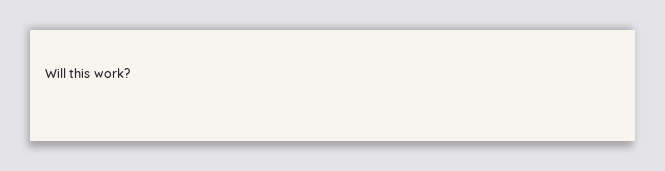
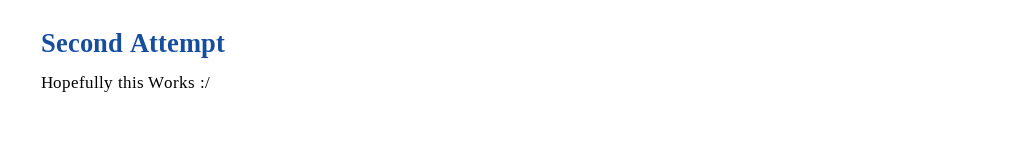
[45,68,130,78] Will this work? -> [41,33,226,58] [41,76,210,92] Second Attempt // Hopefully this Works :/

